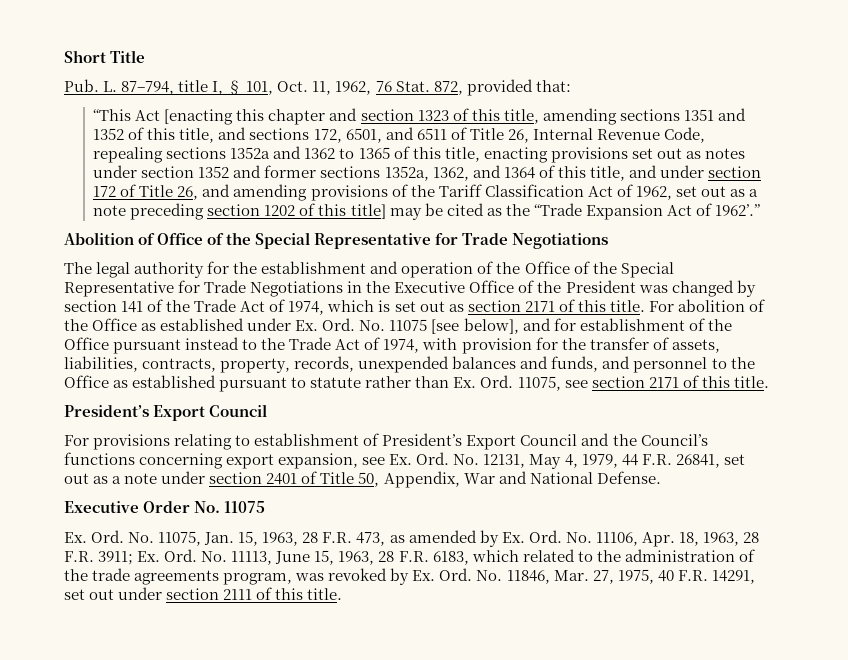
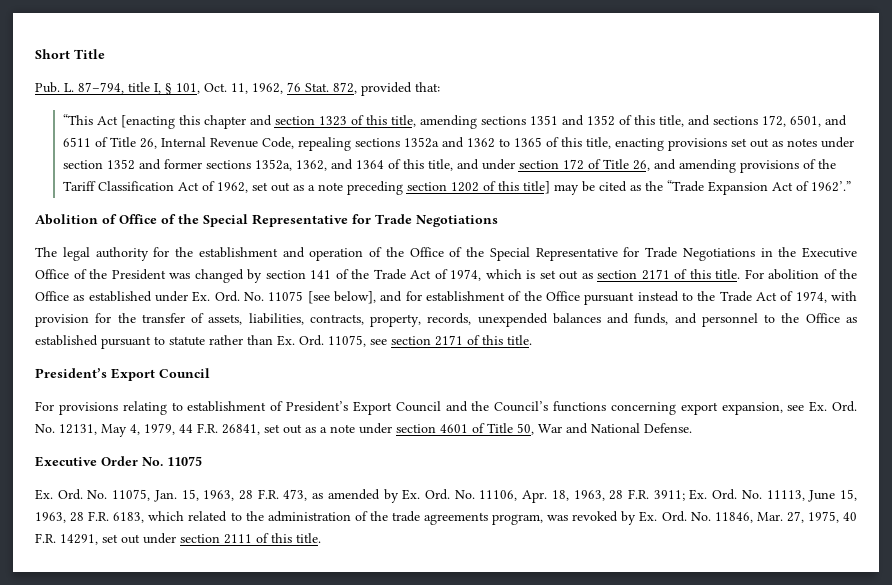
[266,473,298,485] 2401 -> [440,424,468,433] 4601
[383,471,460,488] Appendix, -> (534, 429) none

